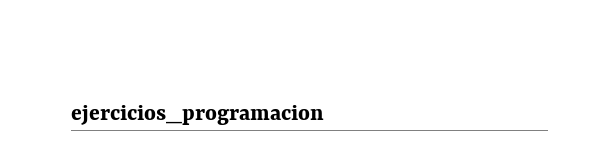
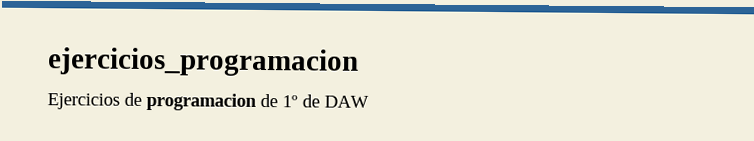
(324, 115) none -> [47,92,369,111] // Ejercicios de programacion de 1º de DAW

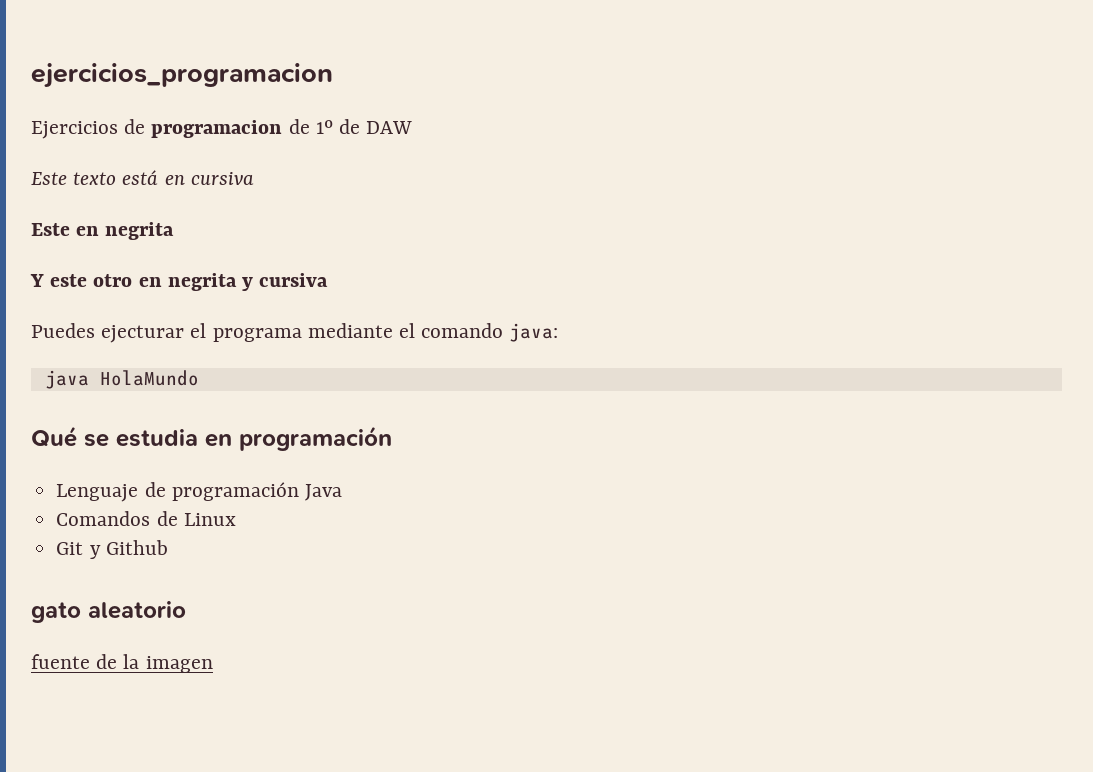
(369, 101) none -> [31,170,254,185] [31,222,175,240] [30,273,329,291] [31,323,559,343] [44,370,199,389] [31,426,392,451] [56,482,342,502] [56,511,236,526] [56,540,168,559] [31,601,186,623] [31,654,213,673] // Este texto está en cursiva // Este en negrita // Y este otro en negrita y cursiva // Puedes ejecturar el programa mediante el comando java: // java HolaMundo // Qué se estudia en programación // Lenguaje de programación Java // Comandos de Linux // Git y Github // gato aleatorio // fuente de la imagen

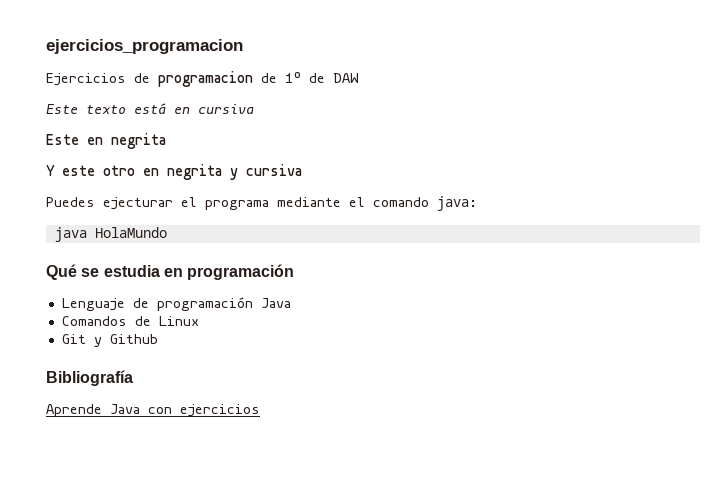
[31,601,186,623] [31,654,213,673] gato aleatorio // fuente de la imagen -> [46,370,133,386] [46,404,260,417] Bibliografía // Aprende Java con ejercicios

